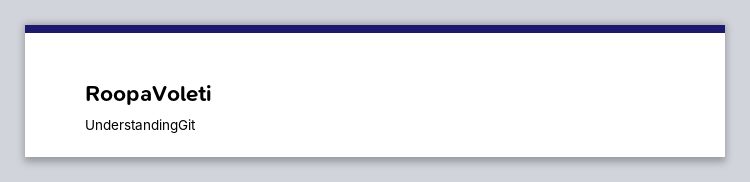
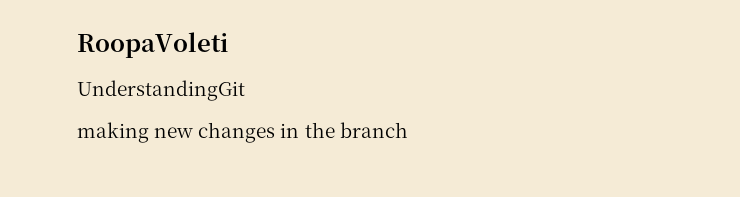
(196, 126) none -> [77,122,408,143] // making new changes in the branch

